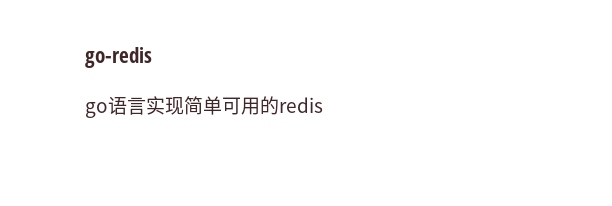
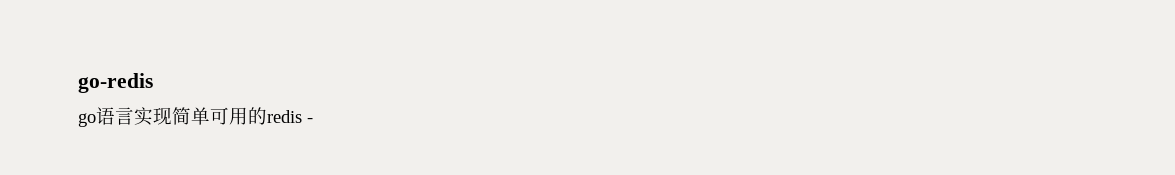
(323, 105) none -> [307,118,313,123] -

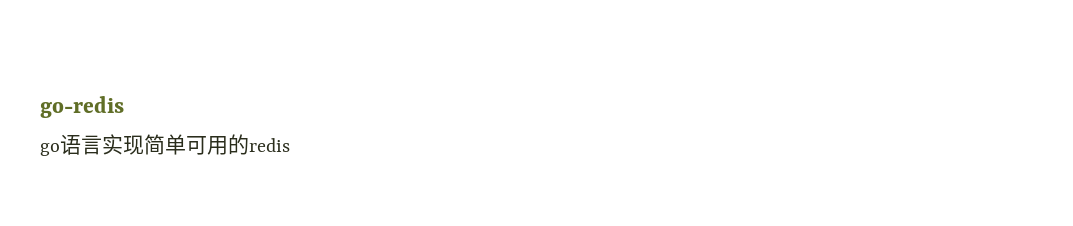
[307,118,313,123] - -> (290, 145) none

